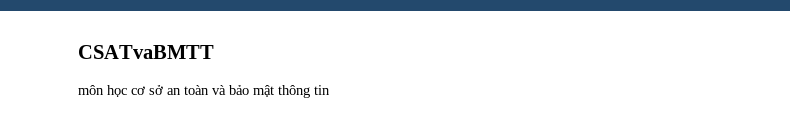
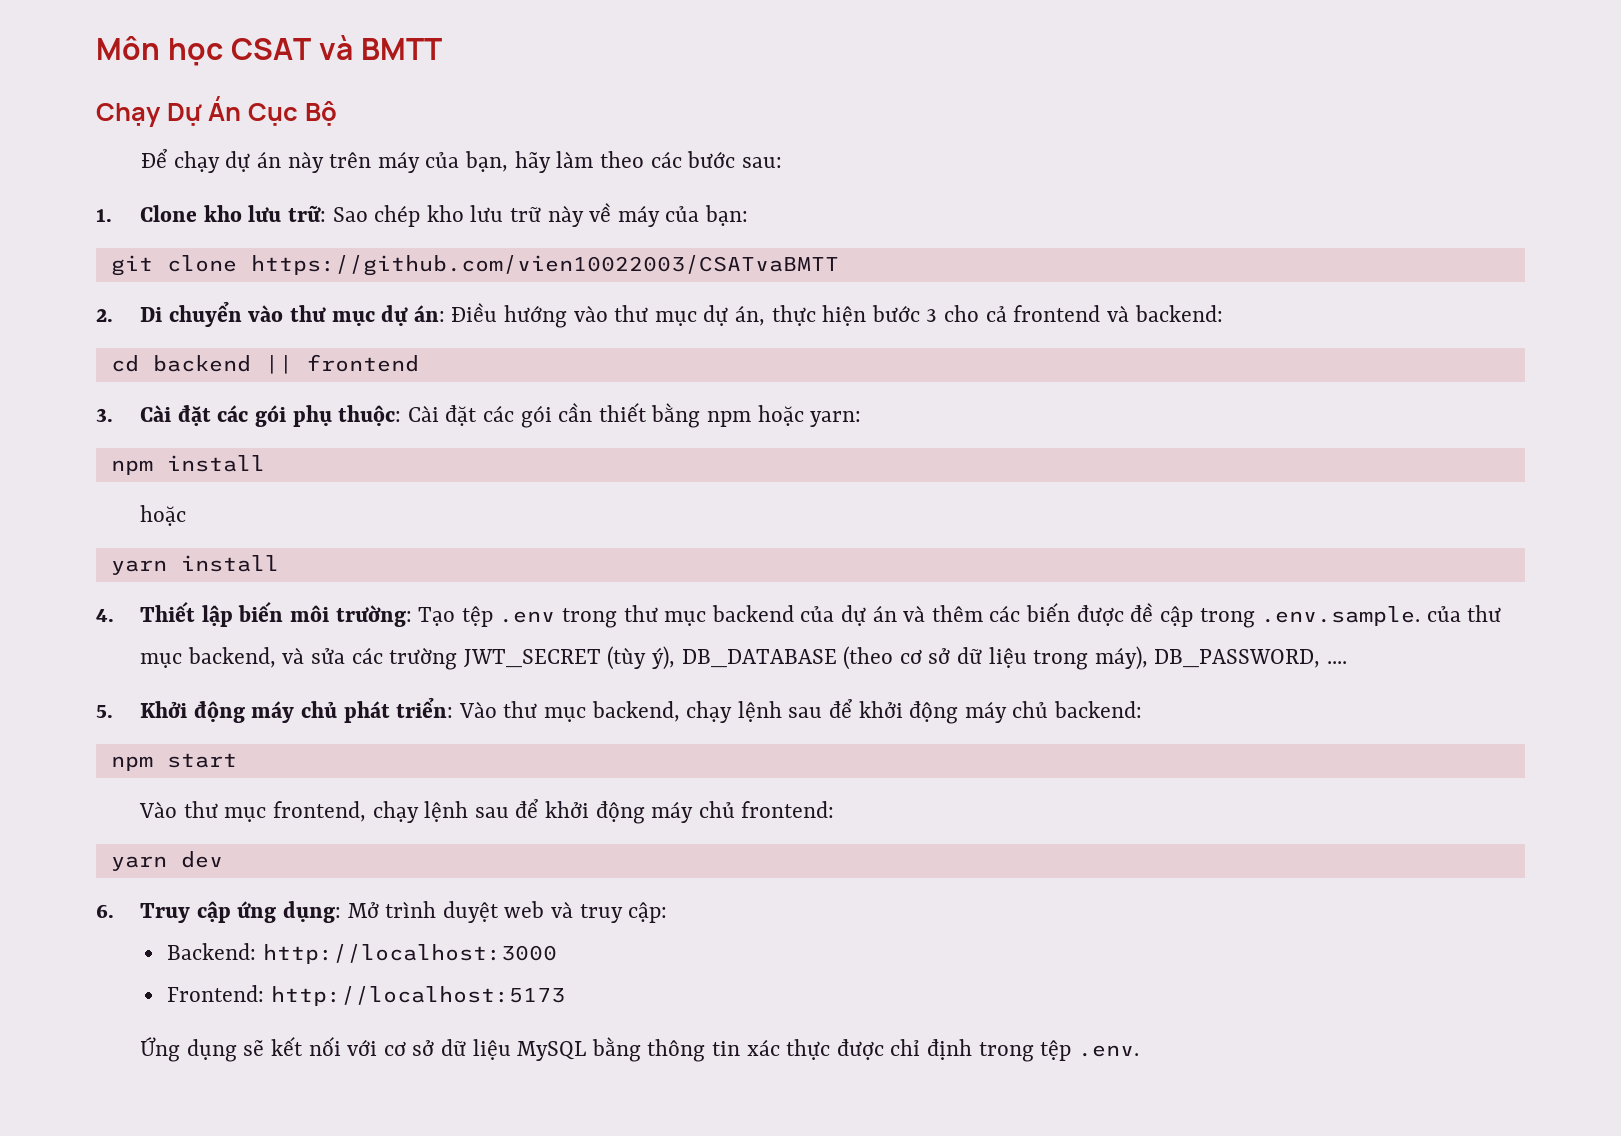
[78,45,214,59] [78,85,330,98] CSATvaBMTT // môn học cơ sở an toàn và bảo mật thông tin -> [96,35,443,66] [96,96,337,127] [141,149,782,173] [96,203,749,227] [110,255,839,276] [96,301,1223,328] [110,354,419,374] [96,403,862,428] [110,455,265,475] [140,505,187,526] [110,555,279,575] [96,602,1502,628] [140,646,1348,670] [96,697,1143,724] [110,753,237,771] [139,799,835,824] [110,851,223,871] [96,901,668,923] [166,943,557,964] [166,985,565,1006] [140,1037,1139,1062] Môn học CSAT và BMTT // Chạy Dự Án Cục Bộ // Để chạy dự án này trên máy của bạn, hãy làm theo các bước sau: // 1. Clone kho lưu trữ: Sao chép kho lưu trữ này về máy của bạn: // git clone https://github.com/vien10022003/CSATvaBMTT // 2. Di chuyển vào thư mục dự án: Điều hướng vào thư mục dự án, thực hiện bước 3 cho cả frontend và backend: // cd backend || frontend // 3. Cài đặt các gói phụ thuộc: Cài đặt các gói cần thiết bằng npm hoặc yarn: // npm install // hoặc // yarn install // 4. Thiết lập biến môi trường: Tạo tệp .env trong thư mục backend của dự án và thêm các biến được đề cập trong .env.sample. của thư mục backend, và sửa các trường JWT_SECRET (tùy ý), DB_DATABASE (theo cơ sở dữ liệu trong máy), DB_PASSWORD, .... // 5. Khởi động máy chủ phát triển: Vào thư mục backend, chạy lệnh sau để khởi động máy chủ backend: // npm start // Vào thư mục frontend, chạy lệnh sau để khởi động máy chủ frontend: // yarn dev // 6. Truy cập ứng dụng: Mở trình duyệt web và truy cập: // Backend: http://localhost:3000 // Frontend: http://localhost:5173 // Ứng dụng sẽ kết nối với cơ sở dữ liệu MySQL bằng thông tin xác thực được chỉ định trong tệp .env.

